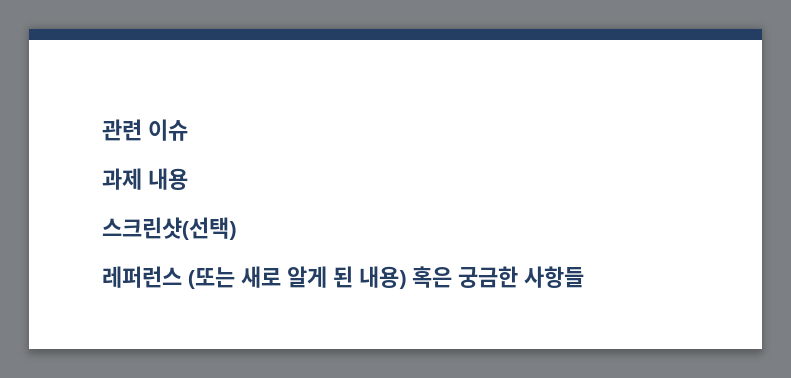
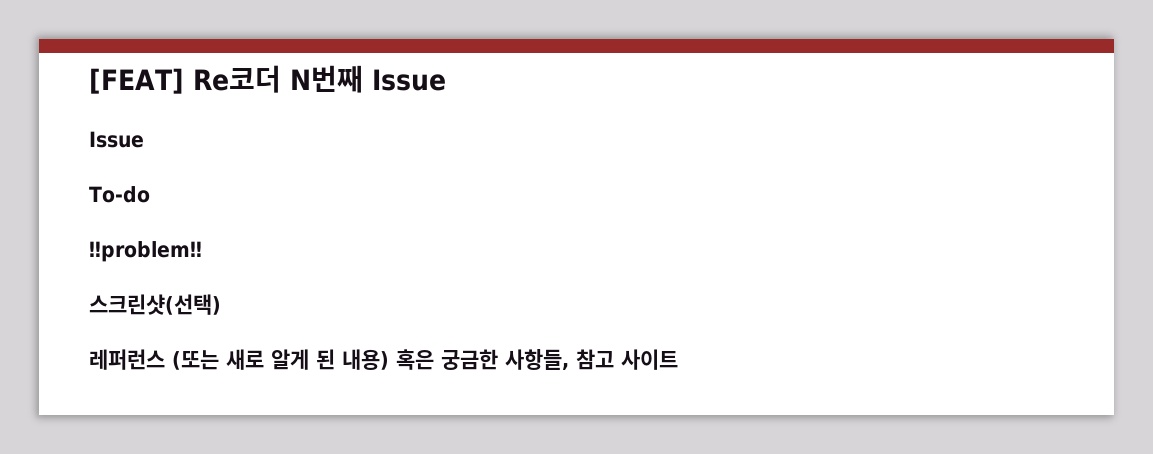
[102,119,188,141] [102,168,188,190] 관련 이슈 // 과제 내용 -> [89,65,446,94] [89,131,144,148] [89,186,150,203] [89,241,202,262] [FEAT] Re코더 N번째 Issue // Issue // To-do // ‼problem‼
[524,266,584,288] 사항들 -> [505,349,678,370] 사항들, 참고 사이트

